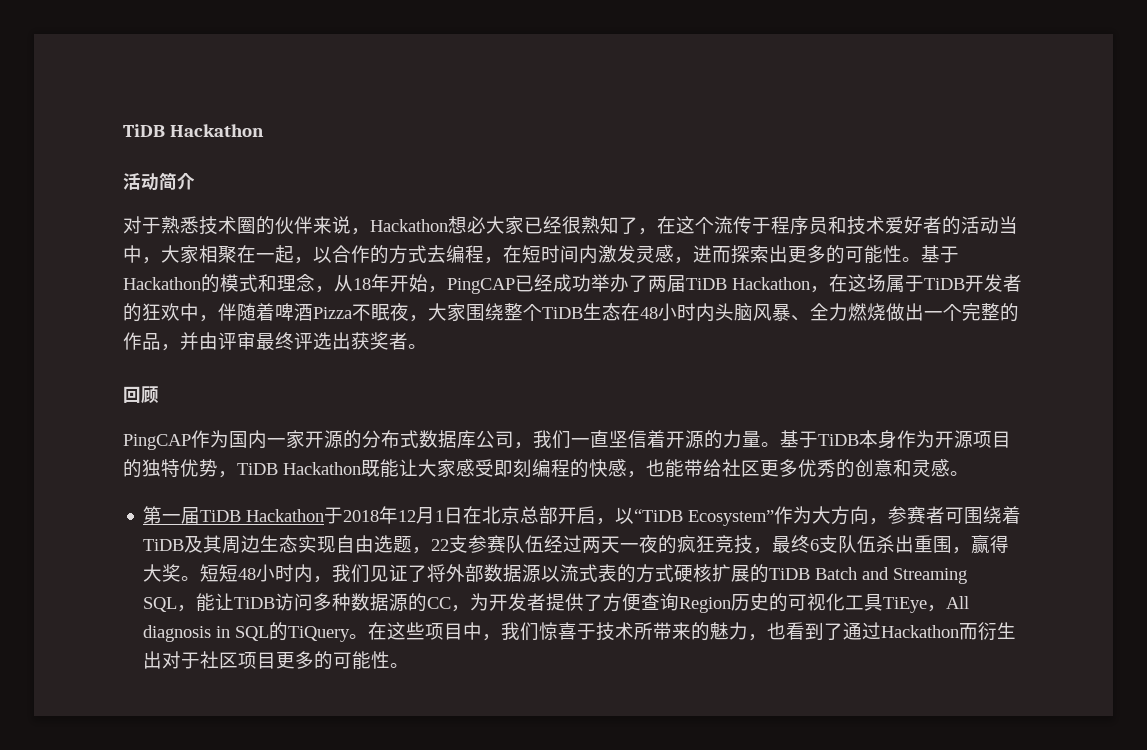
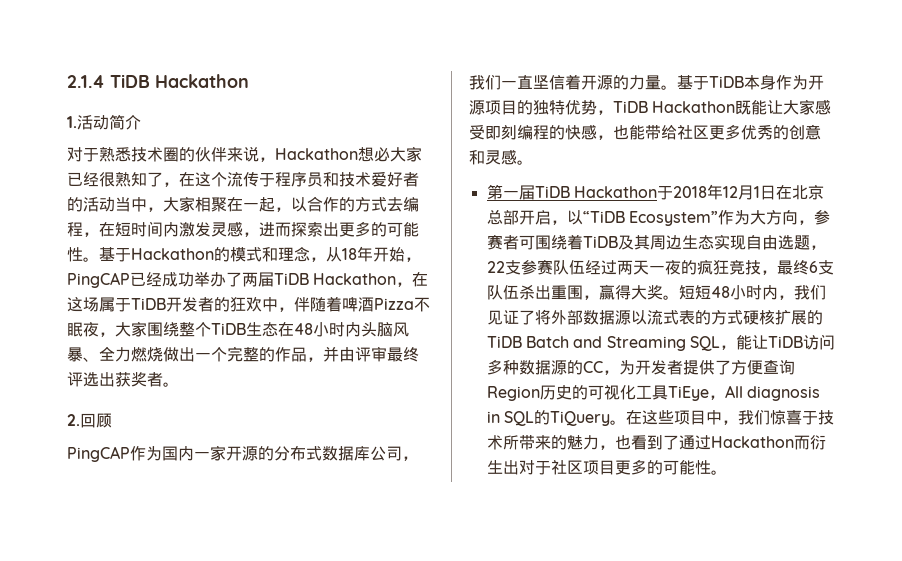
(123, 130) none -> [67,75,105,88] 2.1.4
(265, 130) none -> [67,116,77,128] 1.
(427, 346) none -> [67,414,80,426] 2.

